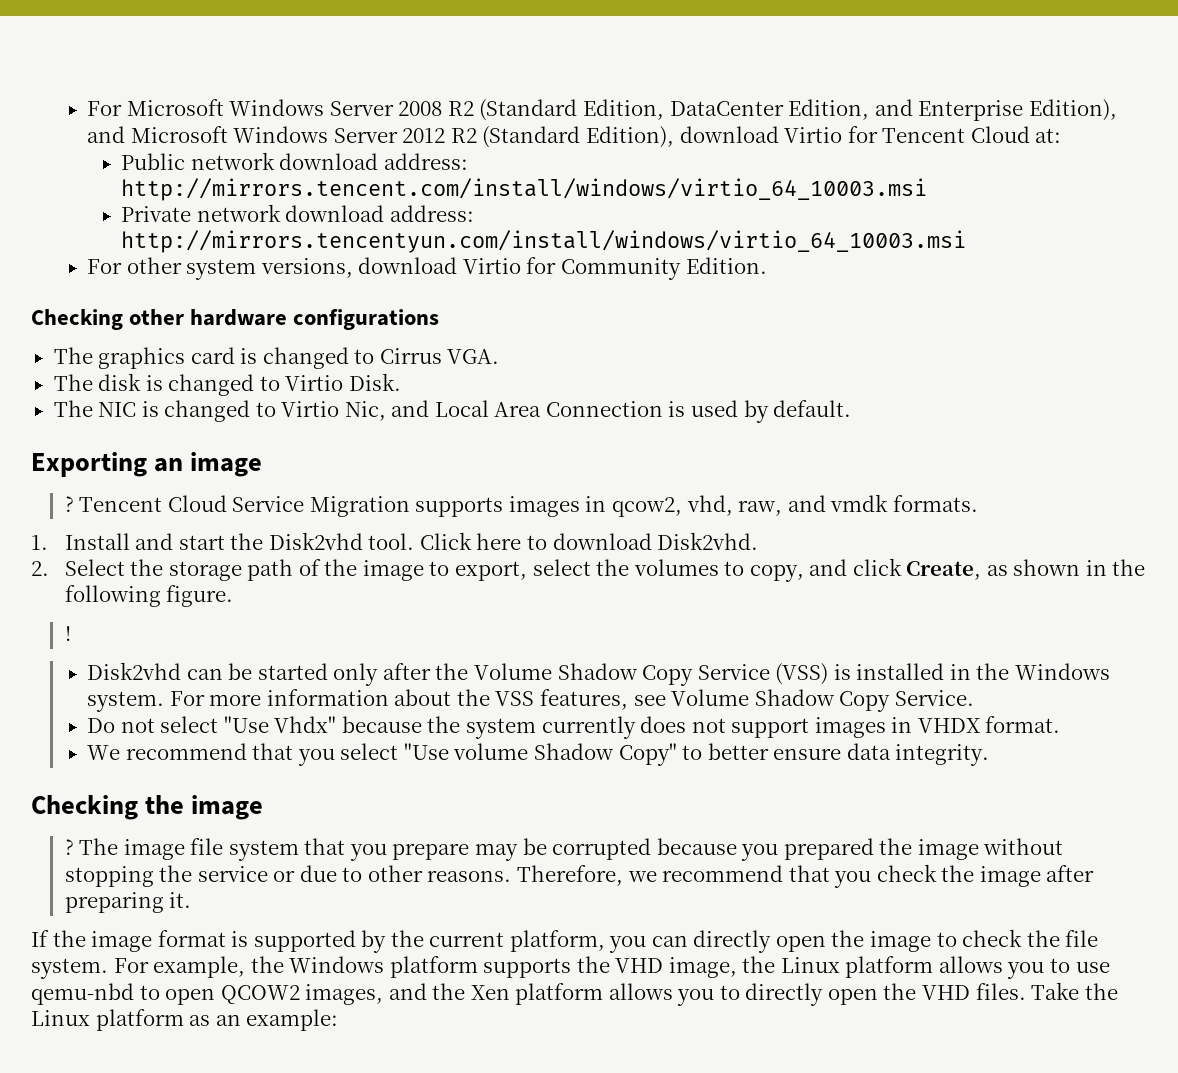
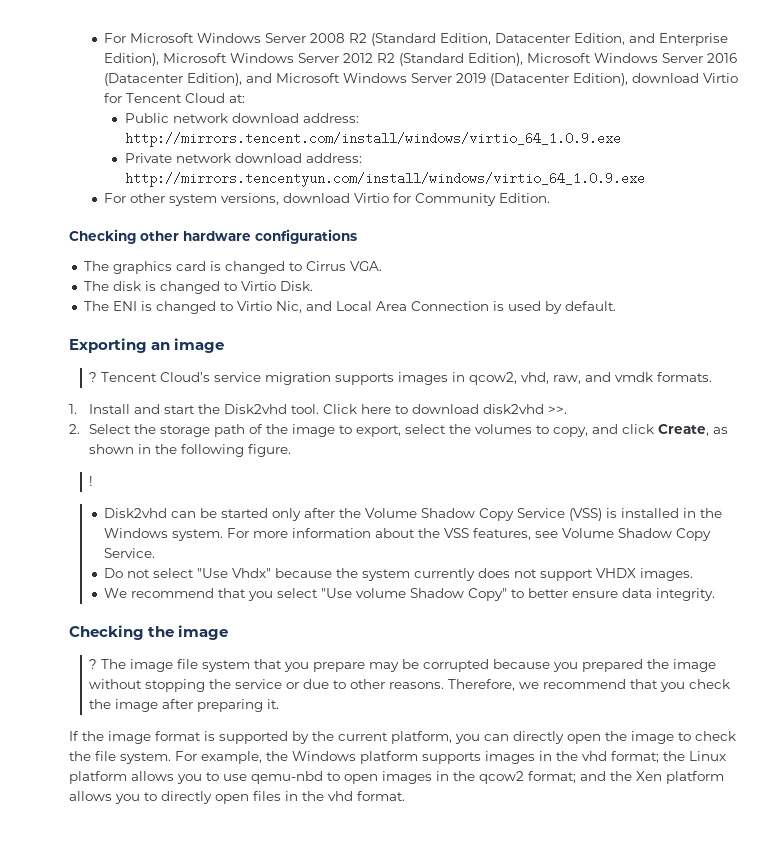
[669,101,784,116] DataCenter -> [495,33,571,43] Datacenter
[87,126,126,143] and -> (160, 59) none
(675, 137) none -> [527,53,738,63] [104,73,629,86] Microsoft Windows Server 2016 (Datacenter Edition), and Microsoft Windows Server 2019 (Datacenter Edition),
[121,178,928,201] http://mirrors.tencent.com/install/windows/virtio_64_10003.msi -> [124,132,621,147] http://mirrors.tencent.com/install/windows/virtio_64_1.0.9.exe
[121,230,967,253] http://mirrors.tencentyun.com/install/windows/virtio_64_10003.msi -> [124,172,645,187] http://mirrors.tencentyun.com/install/windows/virtio_64_1.0.9.exe
[98,402,137,417] NIC -> [112,301,137,311] ENI
[167,495,410,517] Cloud Service Migration -> [160,372,332,385] Cloud’s service migration
[657,532,759,550] Disk2vhd. -> [483,404,568,414] disk2vhd >>.
[814,716,1061,738] images in VHDX format. -> [596,568,694,581] VHDX images.
[576,956,737,978] the VHD image, -> [485,751,659,764] images in the vhd format;
[220,984,384,1005] QCOW2 images, -> [382,771,576,784] images in the qcow2 format;
[883,982,1118,1000] [31,1009,339,1031] the VHD files. Take the Linux platform as an example: -> [253,791,405,801] files in the vhd format.

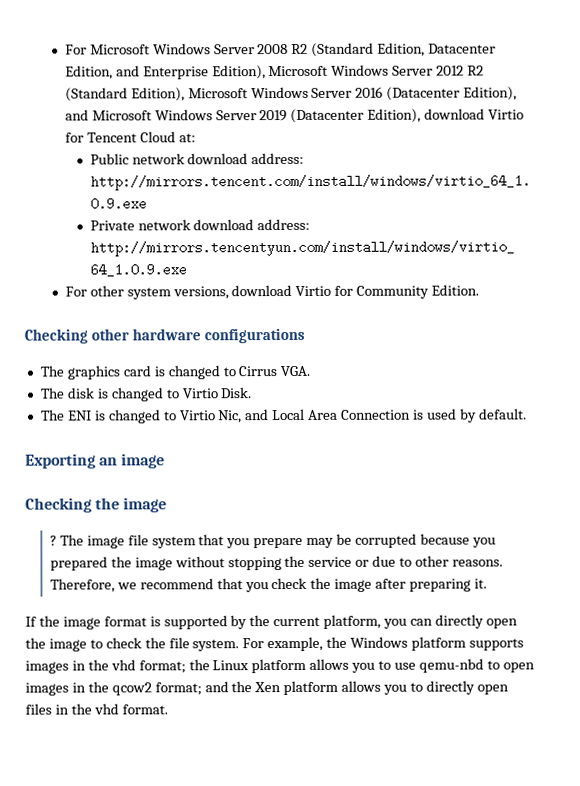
[89,372,713,385] [69,404,568,414] [69,424,729,437] [89,444,292,457] [89,476,94,486] [104,508,723,521] [104,528,712,541] [104,548,156,558] [104,568,694,581] [104,588,716,601] // ? Tencent Cloud’s service migration supports images in qcow2, vhd, raw, and vmdk formats. // 1. Install and start the Disk2vhd tool. Click here to download disk2vhd >>. // 2. Select the storage path of the image to export, select the volumes to copy, and click Create, as shown in the following figure. // ! // Disk2vhd can be started only after the Volume Shadow Copy Service (VSS) is installed in the Windows system. For more information about the VSS features, see Volume Shadow Copy Service. // Do not select "Use Vhdx" because the system currently does not support VHDX images. // We recommend that you select "Use volume Shadow Copy" to better ensure data integrity. -> (166, 461) none

